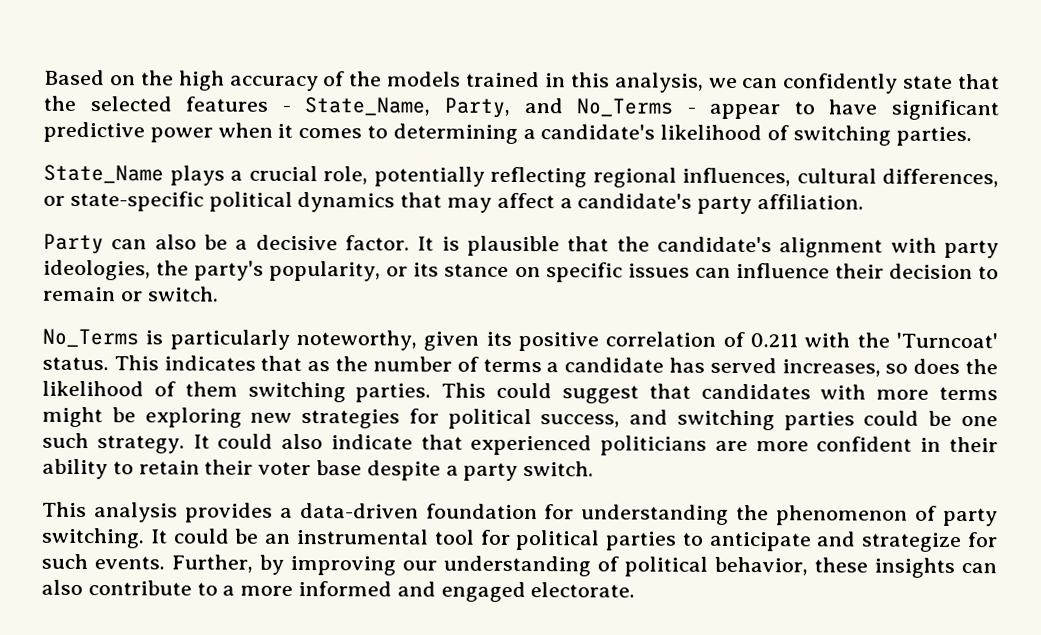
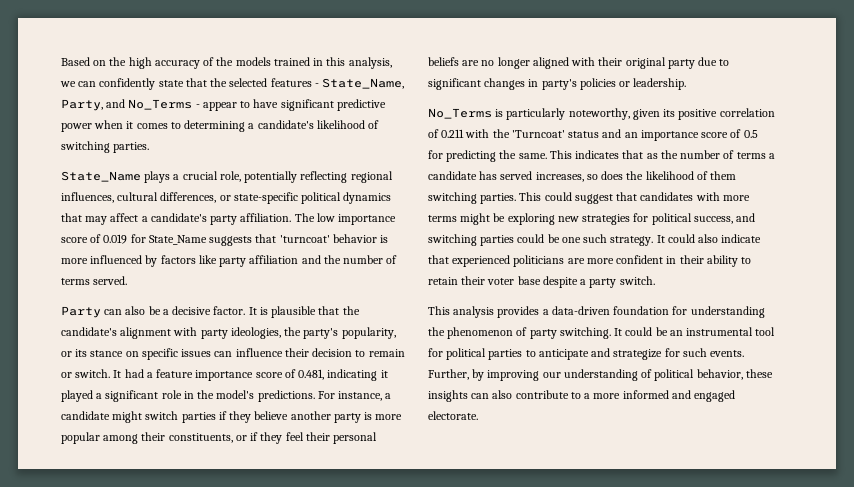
(865, 202) none -> [294,213,397,225] [61,234,389,246] [61,255,398,267] [61,276,128,285] The low importance score of 0.019 for State_Name suggests that 'turncoat' behavior is more influenced by factors like party affiliation and the number of terms served.
(219, 294) none -> [113,369,388,381] [61,390,392,402] [61,411,403,423] [61,432,378,444] [428,57,730,69] [428,78,687,90] It had a feature importance score of 0.481, indicating it played a significant role in the model's predictions. For instance, a candidate might switch parties if they believe another party is more popular among their constituents, or if they feel their personal beliefs are no longer aligned with their original party due to significant changes in party's policies or leadership.
[42,356,109,371] status. -> [568,129,758,141] [428,150,547,162] status and an importance score of 0.5 for predicting the same.

